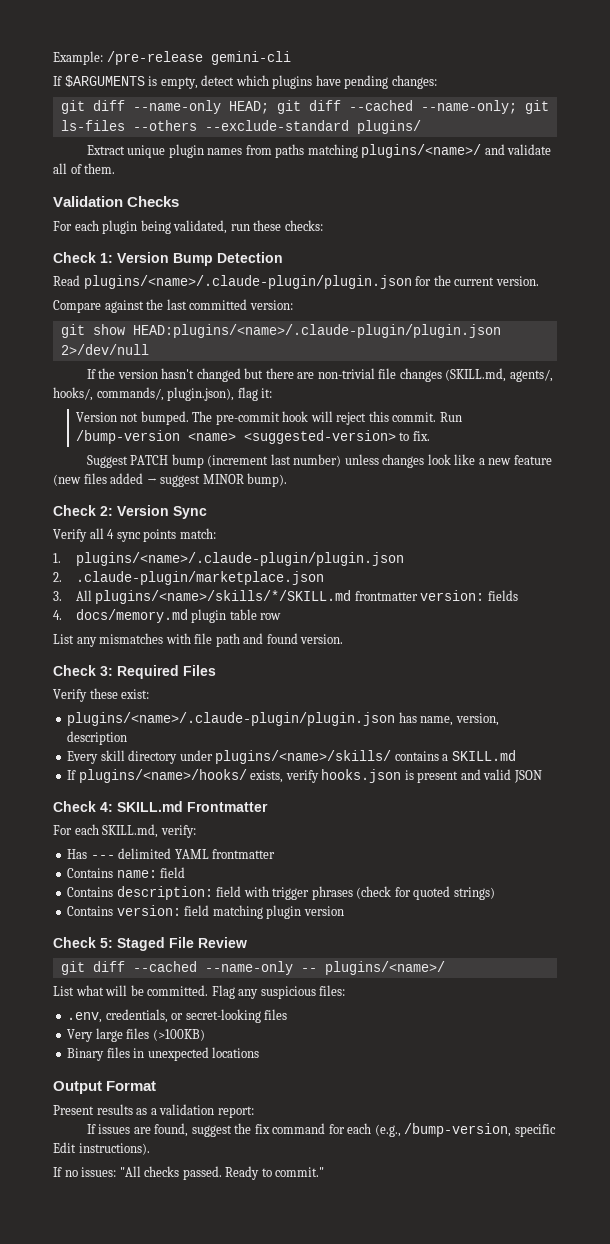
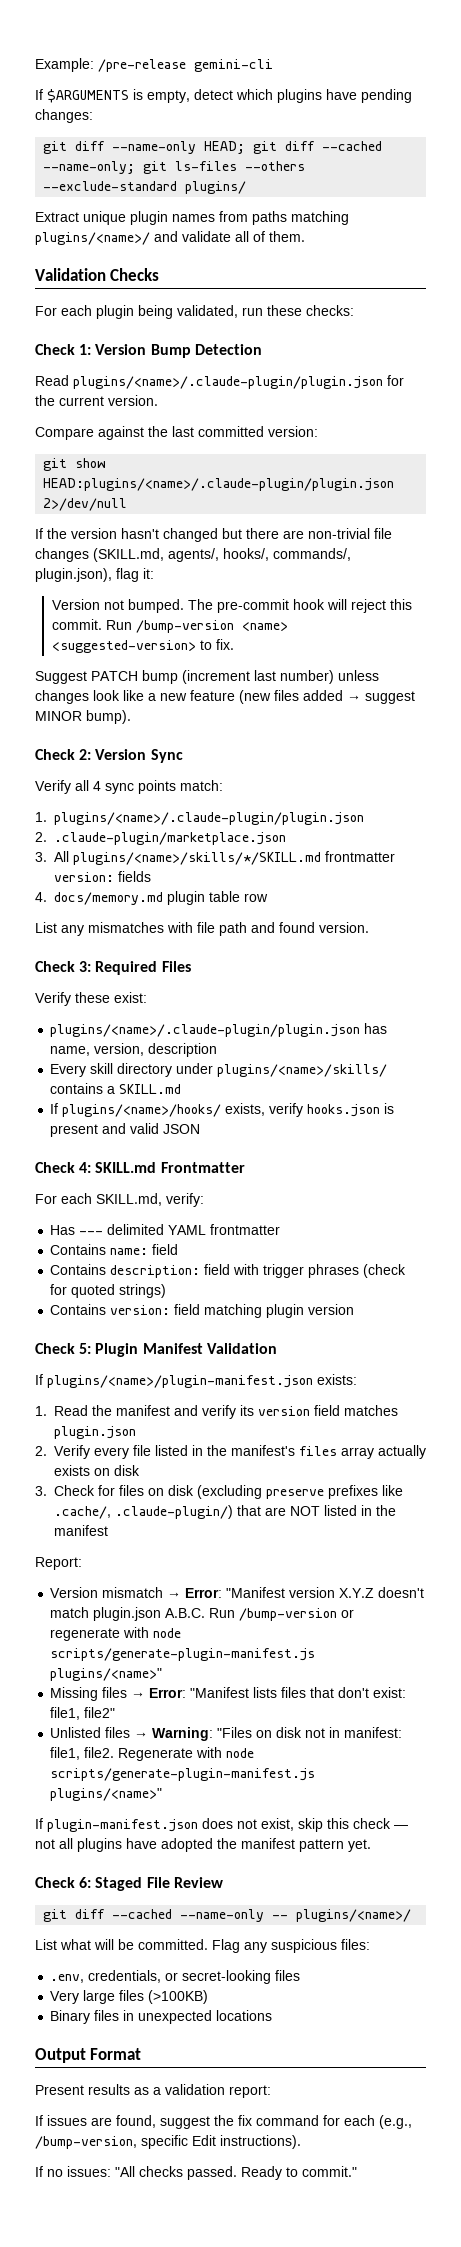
(113, 943) none -> [95,1343,277,1357] [35,1374,357,1388] [35,1405,398,1419] [54,1426,136,1439] [35,1445,426,1459] [54,1465,140,1476] [35,1485,403,1499] [54,1505,396,1519] [54,1525,108,1536] [35,1557,82,1570] [50,1587,425,1598] [50,1607,355,1621] [50,1627,182,1641] [50,1648,316,1661] [50,1668,163,1681] [50,1687,407,1701] [50,1707,116,1720] [50,1727,403,1741] [50,1747,255,1761] [50,1768,316,1781] [50,1788,163,1801] [35,1818,408,1832] [35,1838,371,1852] [35,1877,92,1888] Plugin Manifest Validation // If plugins/<name>/plugin-manifest.json exists: // 1. Read the manifest and verify its version field matches plugin.json // 2. Verify every file listed in the manifest's files array actually exists on disk // 3. Check for files on disk (excluding preserve prefixes like .cache/, .claude-plugin/) that are NOT listed in the manifest // Report: // Version mismatch → Error: "Manifest version X.Y.Z doesn't match plugin.json A.B.C. Run /bump-version or regenerate with node scripts/generate-plugin-manifest.js plugins/<name>" // Missing files → Error: "Manifest lists files that don't exist: file1, file2" // Unlisted files → Warning: "Files on disk not in manifest: file1, file2. Regenerate with node scripts/generate-plugin-manifest.js plugins/<name>" // If plugin-manifest.json does not exist, skip this check — not all plugins have adopted the manifest pattern yet. // Check 6:

